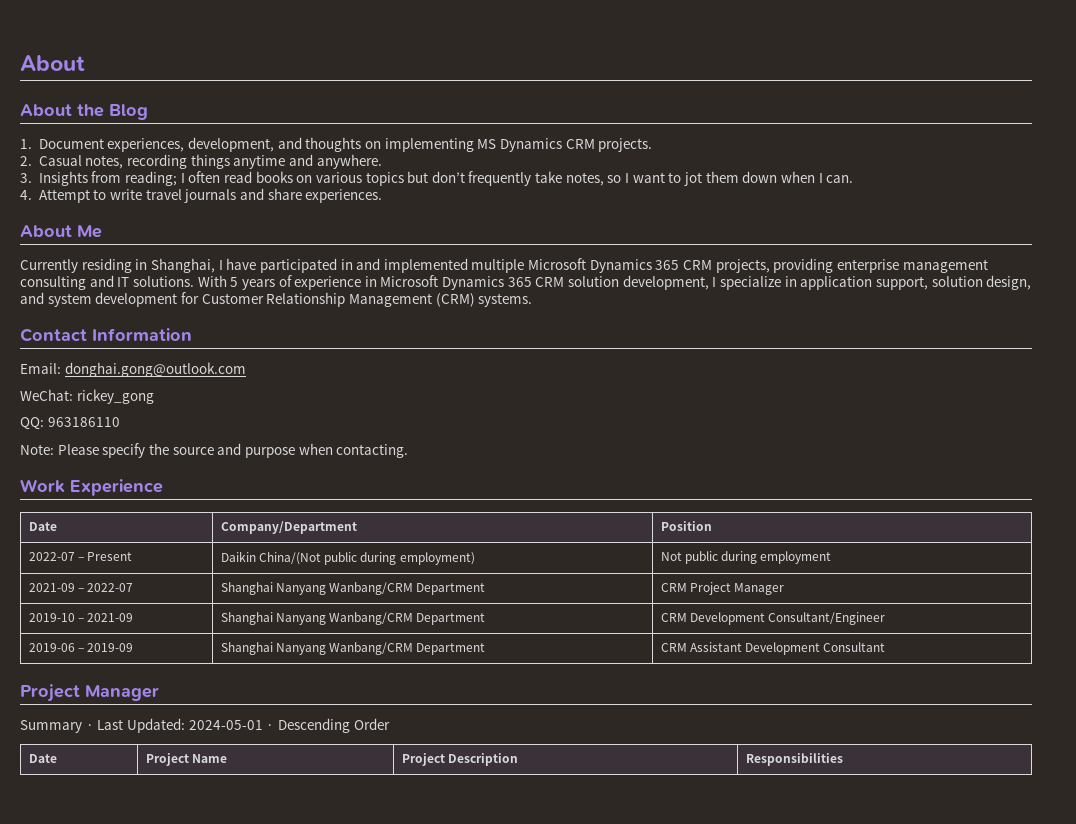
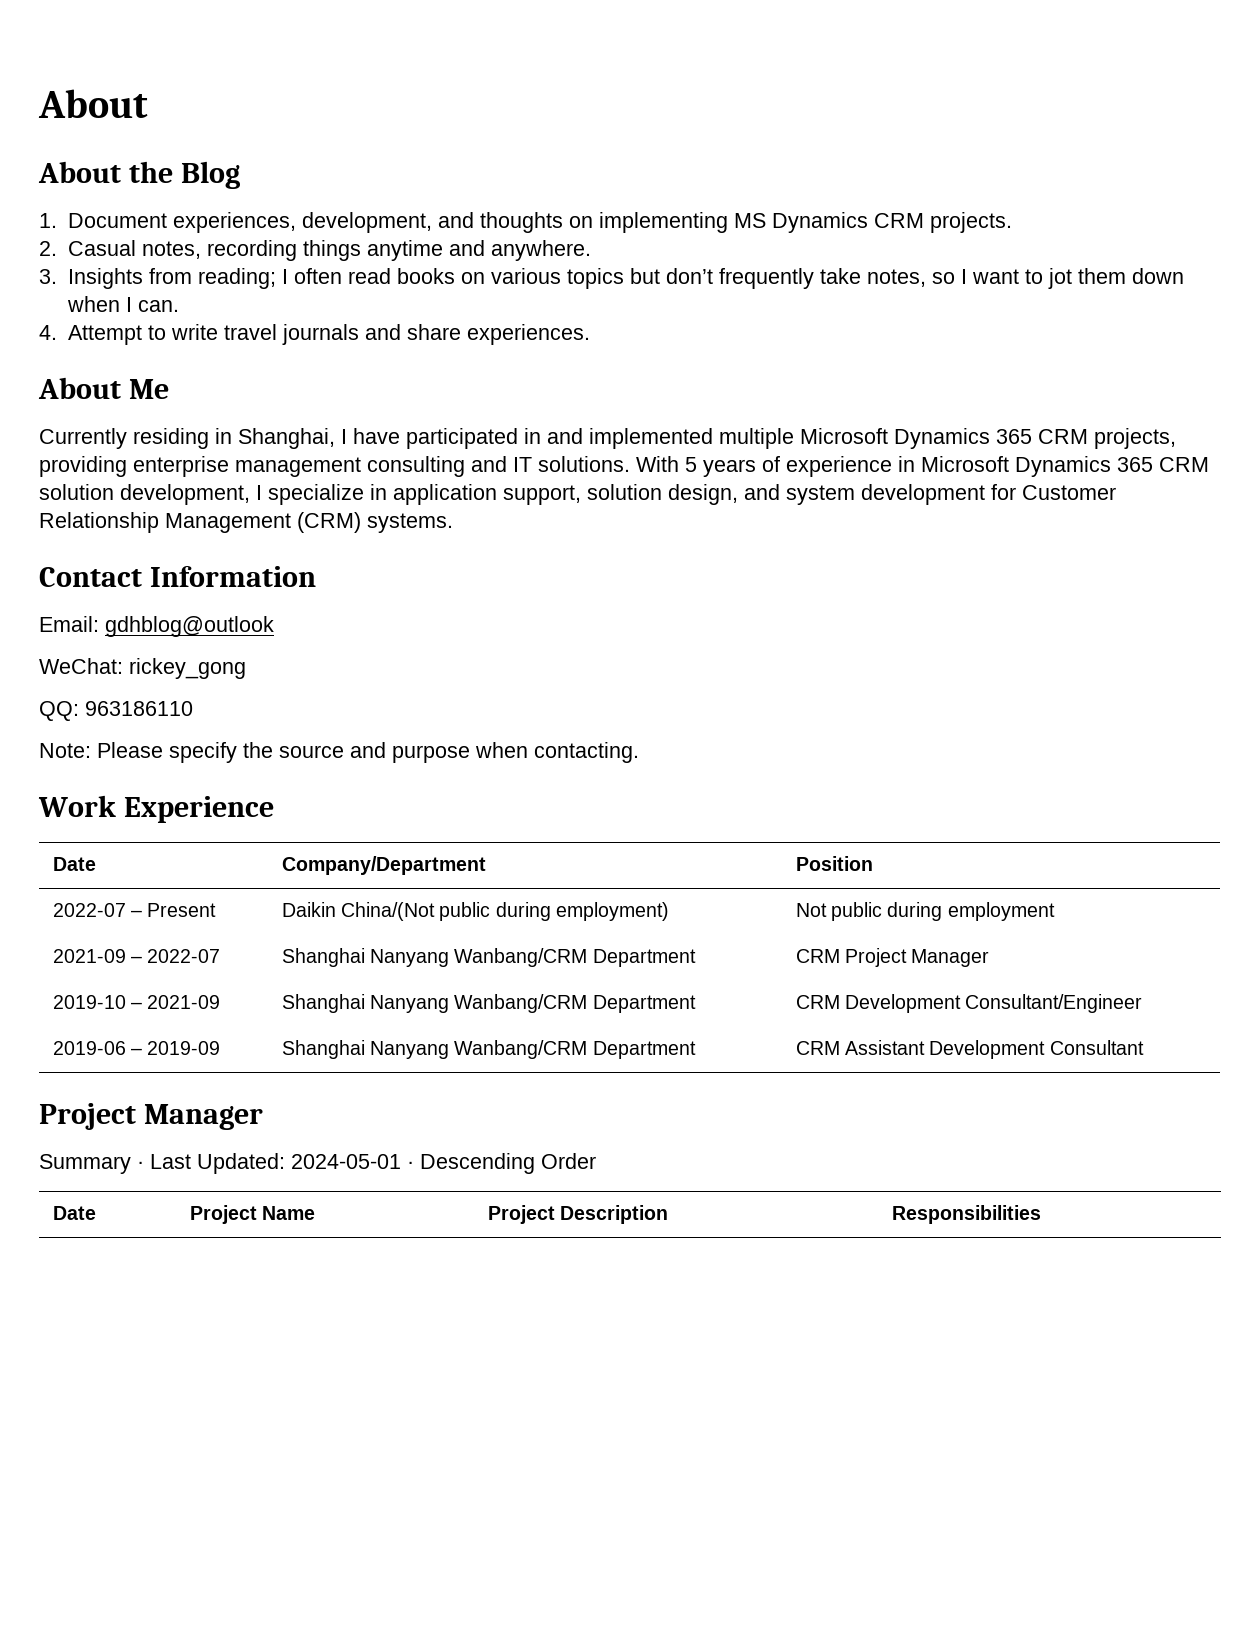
[64,362,246,377] donghai.gong@outlook.com -> [105,616,274,637] gdhblog@outlook

